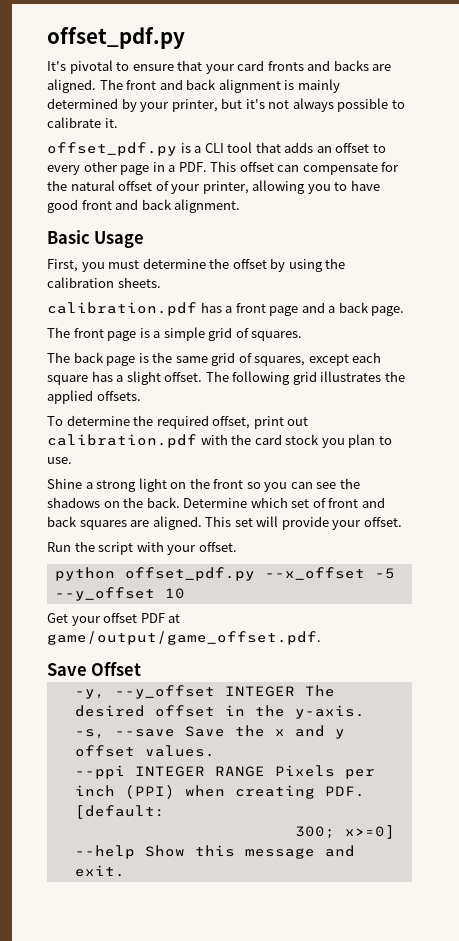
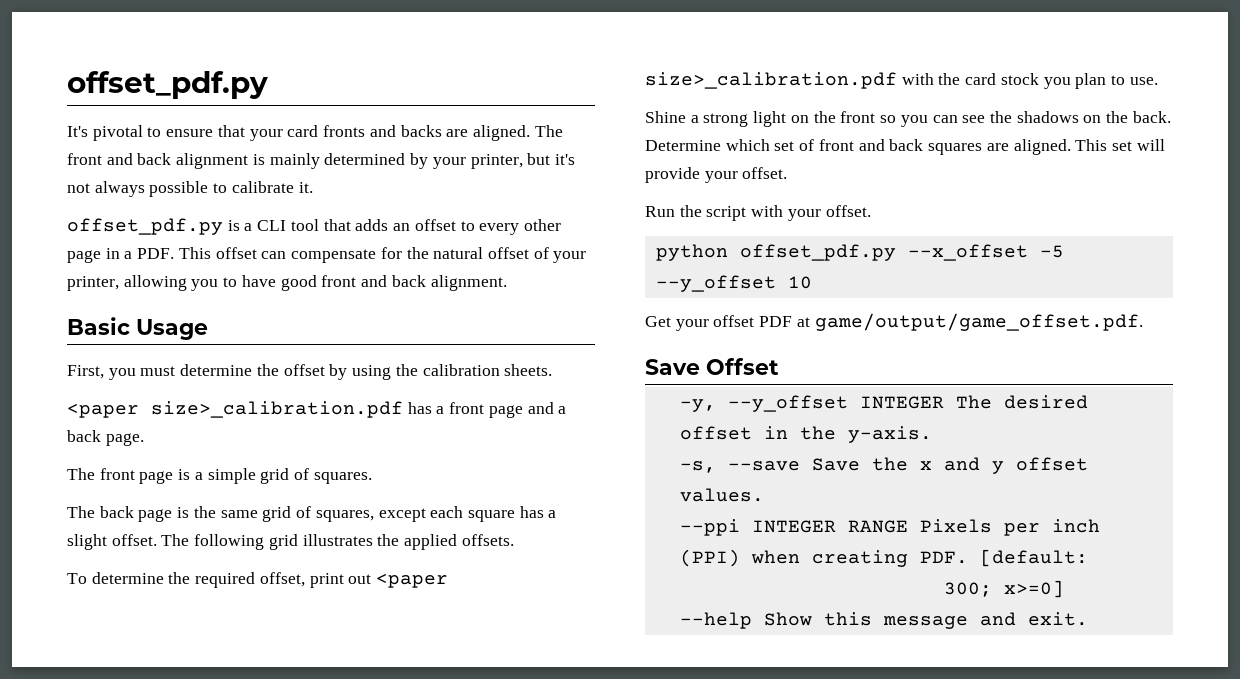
[47,302,197,316] calibration.pdf -> [67,401,403,418] <paper size>_calibration.pdf
[47,434,197,448] calibration.pdf -> [376,573,449,588] [645,72,897,89] <paper size>_calibration.pdf

